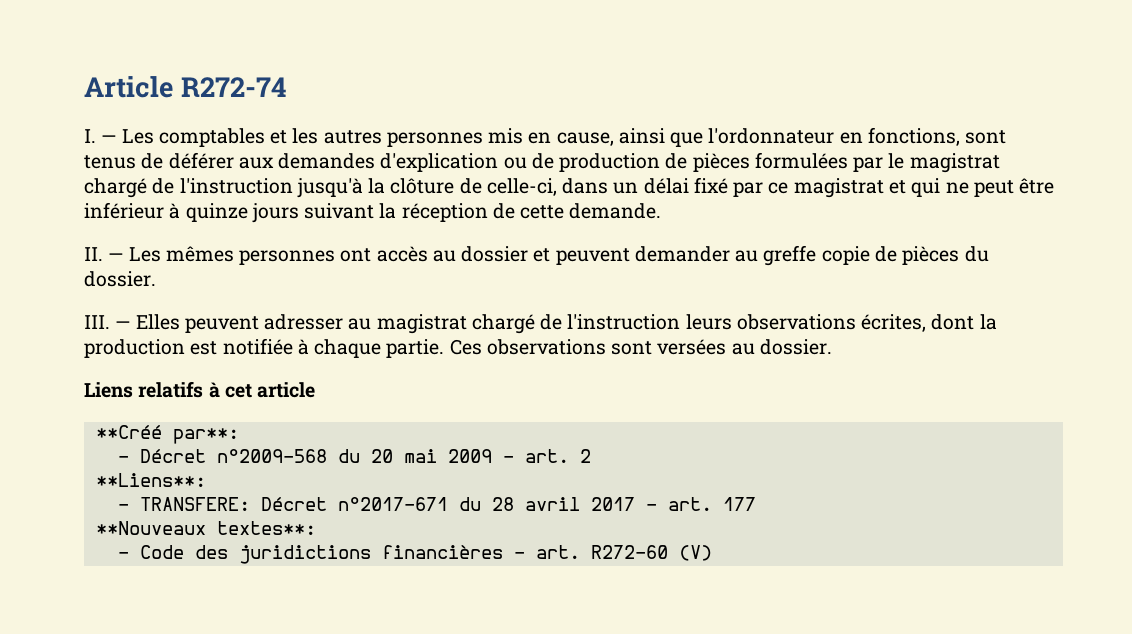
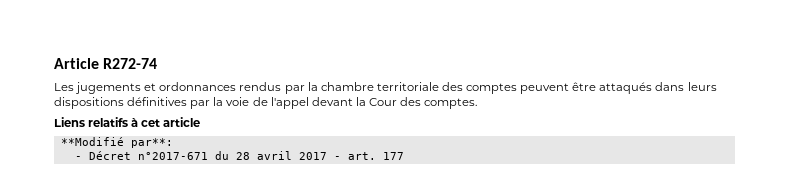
[84,127,1007,147] [84,152,1000,173] [84,177,1055,198] [84,202,662,223] [84,245,989,266] [84,271,156,287] [84,314,997,334] [84,338,832,358] I. ― Les comptables et les autres personnes mis en cause, ainsi que l'ordonnateur en fonctions, sont tenus de déférer aux demandes d'explication ou de production de pièces formulées par le magistrat chargé de l'instruction jusqu'à la clôture de celle-ci, dans un délai fixé par ce magistrat et qui ne peut être inférieur à quinze jours suivant la réception de cette demande. // II. ― Les mêmes personnes ont accès au dossier et peuvent demander au greffe copie de pièces du dossier. // III. ― Elles peuvent adresser au magistrat chargé de l'instruction leurs observations écrites, dont la production est notifiée à chaque partie. Ces observations sont versées au dossier. -> [54,82,717,94] [54,97,478,109] Les jugements et ordonnances rendus par la chambre territoriale des comptes peuvent être attaqués dans leurs dispositions définitives par la voie de l'appel devant la Cour des comptes.
[95,425,162,439] **Créé -> [60,137,124,146] **Modifié
[216,449,591,463] [95,473,206,487] [117,497,327,511] n°2009-568 du 20 mai 2009 - art. 2 // **Liens**: // - TRANSFERE: Décret -> (131, 155) none
[95,521,316,535] [117,545,712,564] // **Nouveaux textes**: // - Code des juridictions financières - art. R272-60 (V) -> (404, 156) none

